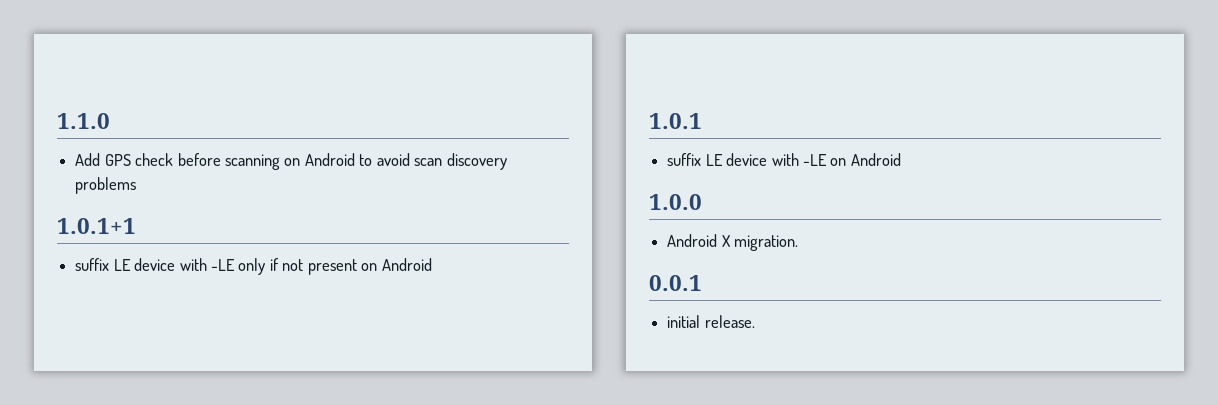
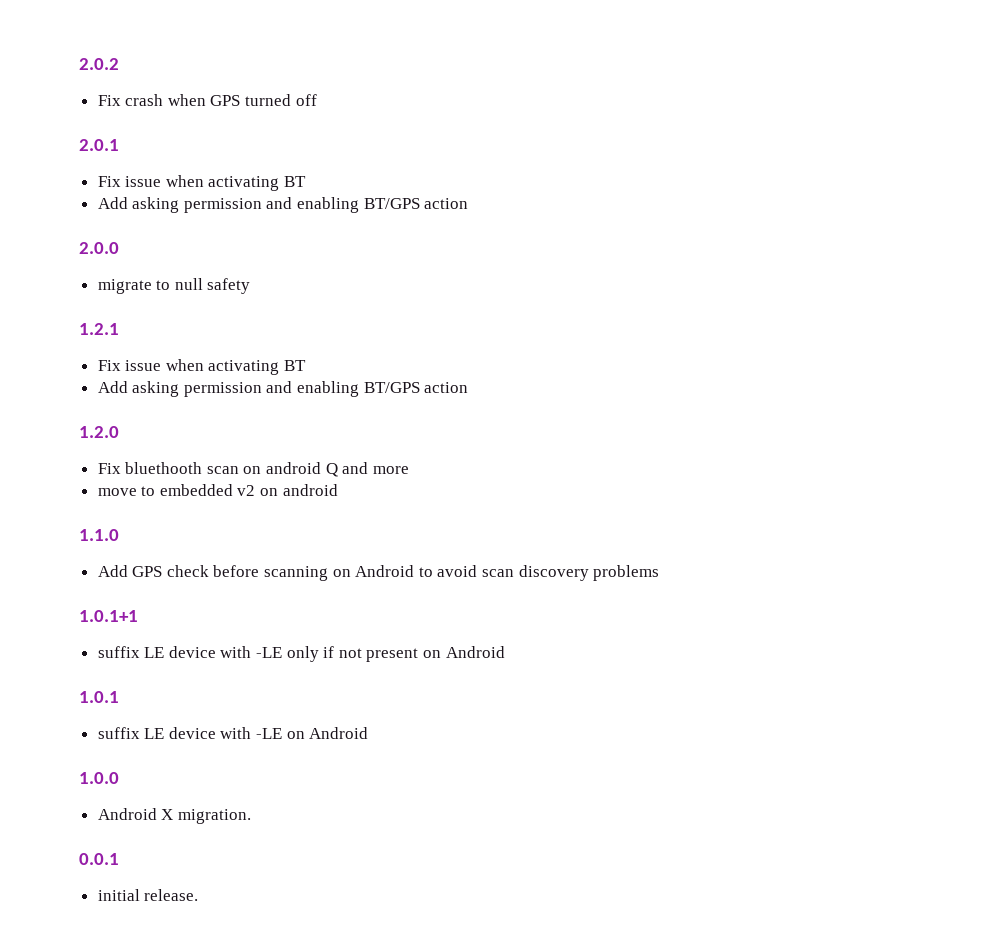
(57, 121) none -> [79,58,119,70] [97,94,317,106] [79,139,119,151] [97,175,307,191] [97,197,469,213] [79,242,119,254] [97,278,251,294] [79,323,119,335] [97,359,307,375] [97,381,469,397] [79,426,119,438] [97,462,409,477] [97,484,338,496] 2.0.2 // Fix crash when GPS turned off // 2.0.1 // Fix issue when activating BT // Add asking permission and enabling BT/GPS action // 2.0.0 // migrate to null safety // 1.2.1 // Fix issue when activating BT // Add asking permission and enabling BT/GPS action // 1.2.0 // Fix bluethooth scan on android Q and more // move to embedded v2 on android //

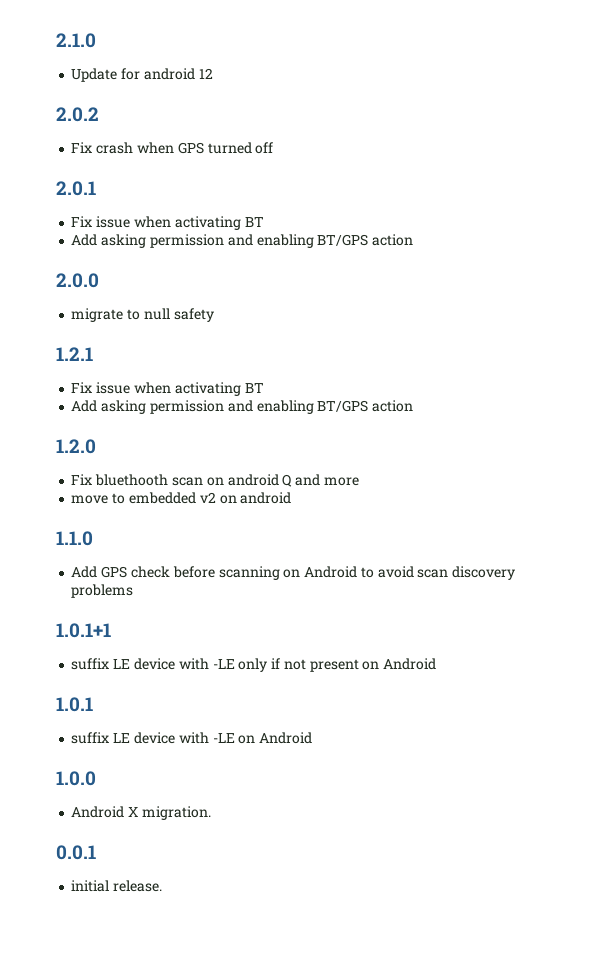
(79, 64) none -> [56,33,96,48] [71,68,213,82] 2.1.0 // Update for android 12 //

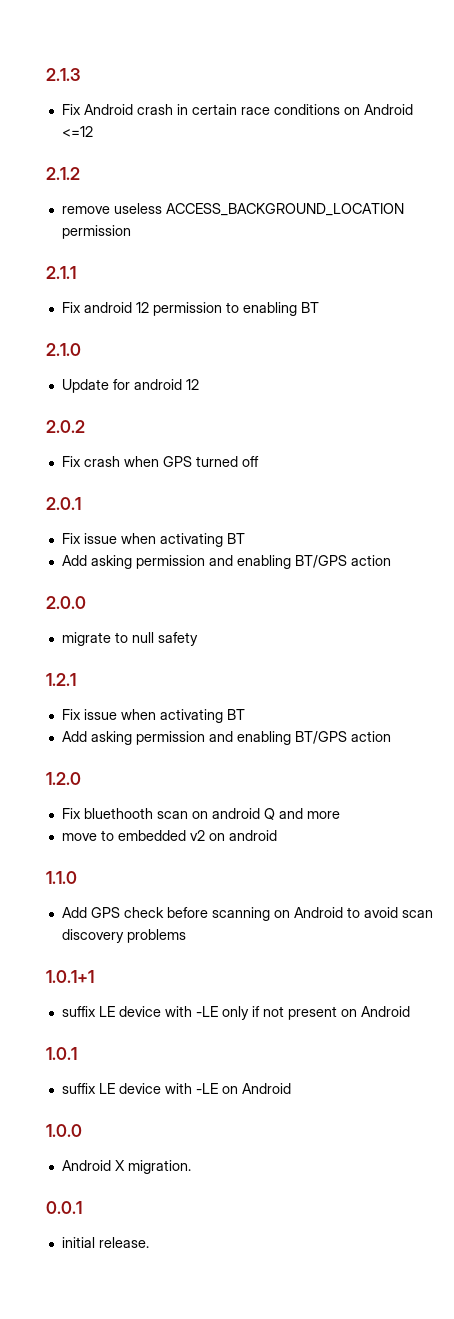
(56, 40) none -> [46,68,80,81] [61,104,413,115] [61,126,93,137] [46,167,80,180] [61,203,404,216] [61,225,131,239] [46,266,76,279] [61,302,319,316] 2.1.3 // Fix Android crash in certain race conditions on Android <=12 // 2.1.2 // remove useless ACCESS_BACKGROUND_LOCATION permission // 2.1.1 // Fix android 12 permission to enabling BT //

